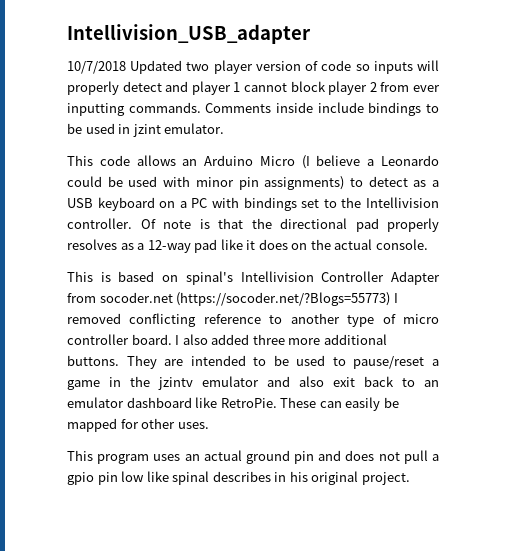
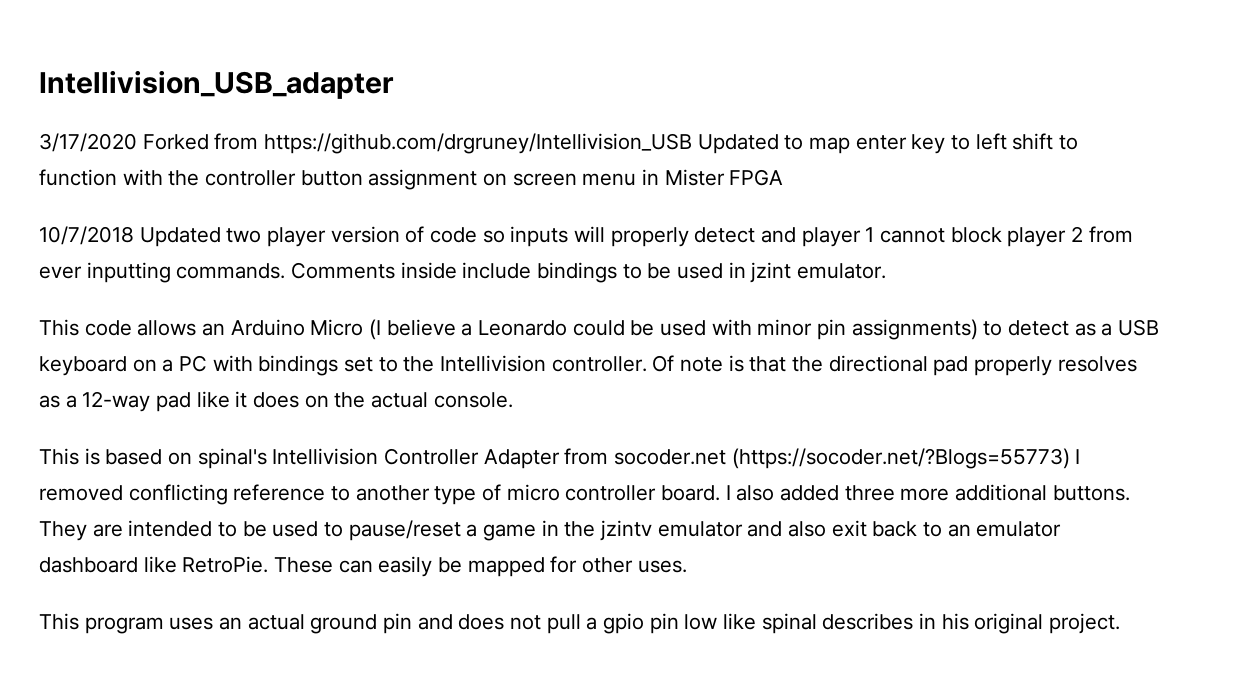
(311, 34) none -> [39,133,1079,154] [39,169,784,190] // 3/17/2020 Forked from https://github.com/drgruney/Intellivision_USB Updated to map enter key to left shift to function with the controller button assignment on screen menu in Mister FPGA

